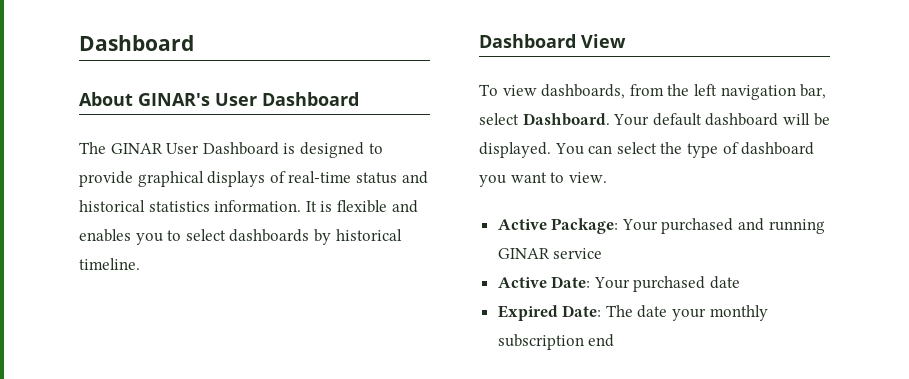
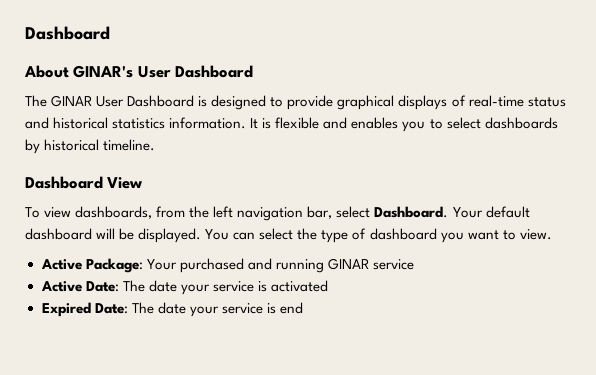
[593,276,741,292] Your purchased date -> [122,280,328,295] The date your service is activated
[709,305,768,321] [497,334,584,350] monthly subscription -> [221,303,276,314] service is

